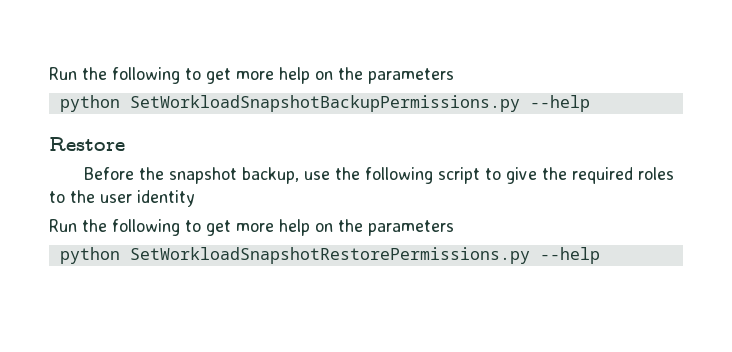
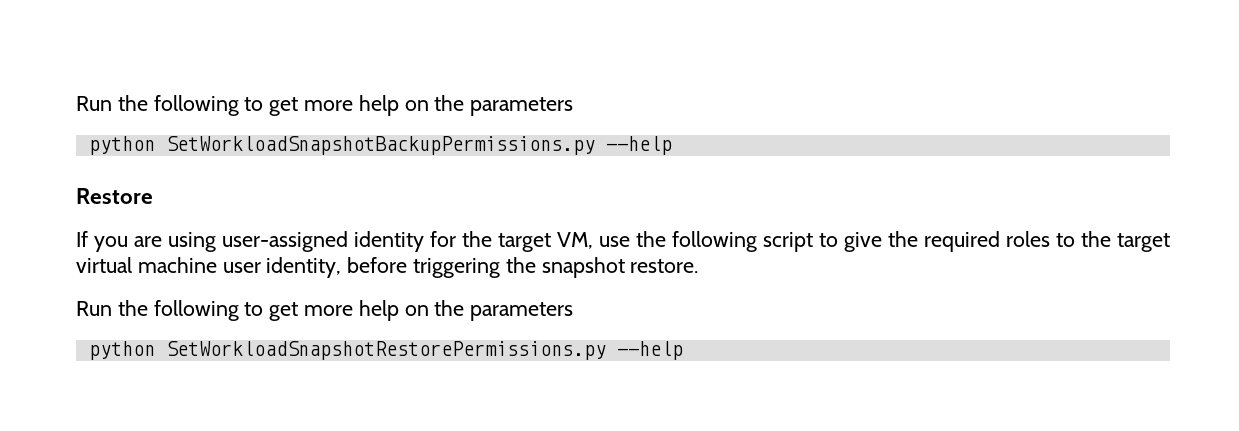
[84,167,300,184] Before the snapshot backup, -> [76,231,593,252] If you are using user-assigned identity for the target VM,
[100,190,195,207] user identity -> [1117,233,1170,252] [76,257,699,278] target virtual machine user identity, before triggering the snapshot restore.

